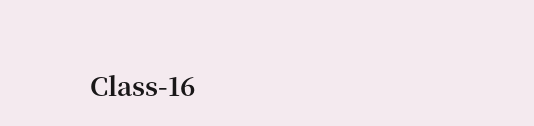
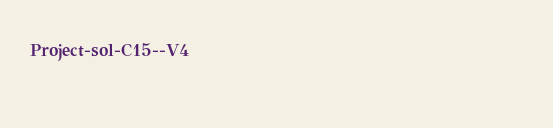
[90,75,195,96] Class-16 -> [30,43,189,61] Project-sol-C15--V4

